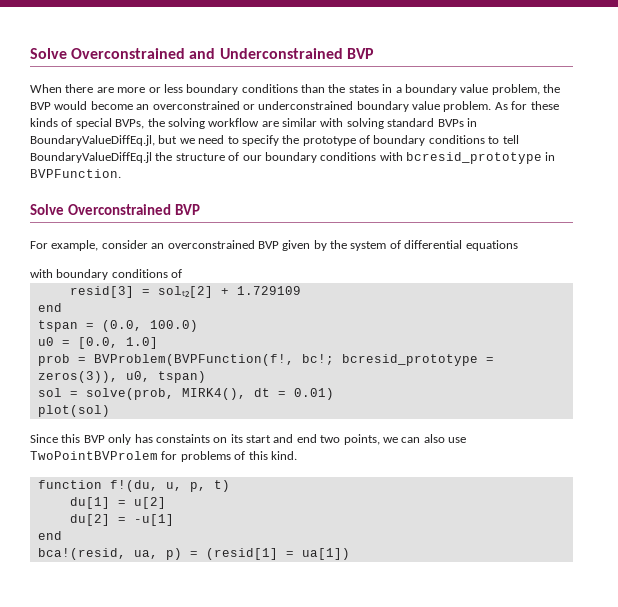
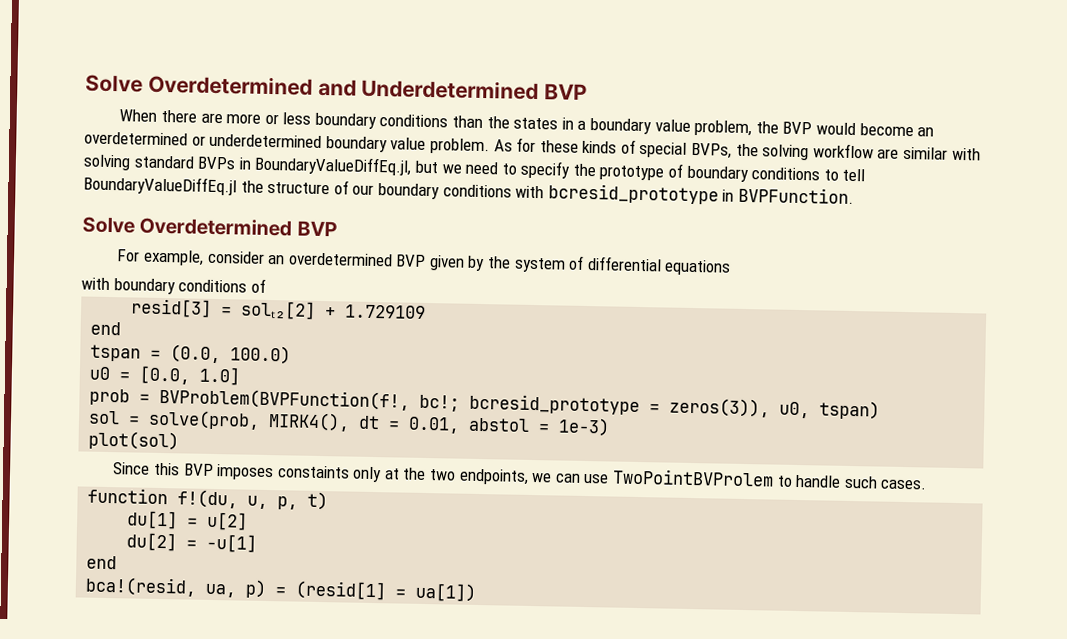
[30,48,343,59] Solve Overconstrained and Underconstrained -> [85,74,540,101] Solve Overdetermined and Underdetermined
[152,101,354,110] overconstrained or underconstrained -> [84,131,323,148] overdetermined or underdetermined
[67,204,171,215] Overconstrained -> [139,217,293,237] Overdetermined
[167,240,255,249] overconstrained -> [287,252,393,267] overdetermined
[293,388,334,400] 0.01) -> [408,416,611,437] 0.01, abstol = 1e-3)
[108,434,380,445] only has constaints on its start and end two points, -> [216,464,529,485] imposes constaints only at the two endpoints,
[423,434,445,443] also -> (581, 478) none
[161,451,297,462] for problems of this kind. -> [776,474,928,490] to handle such cases.

